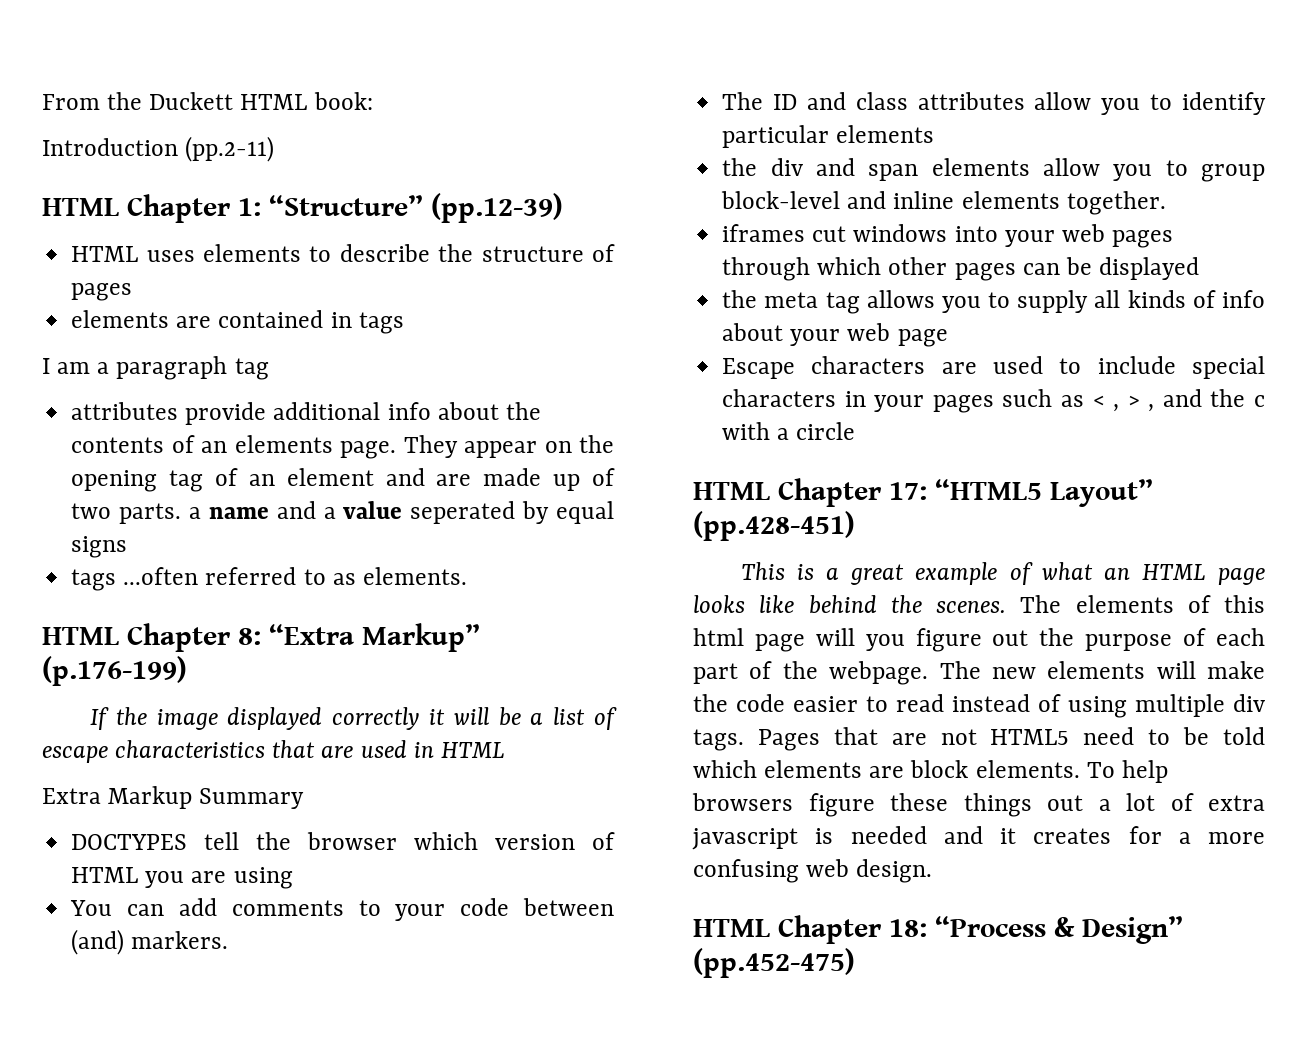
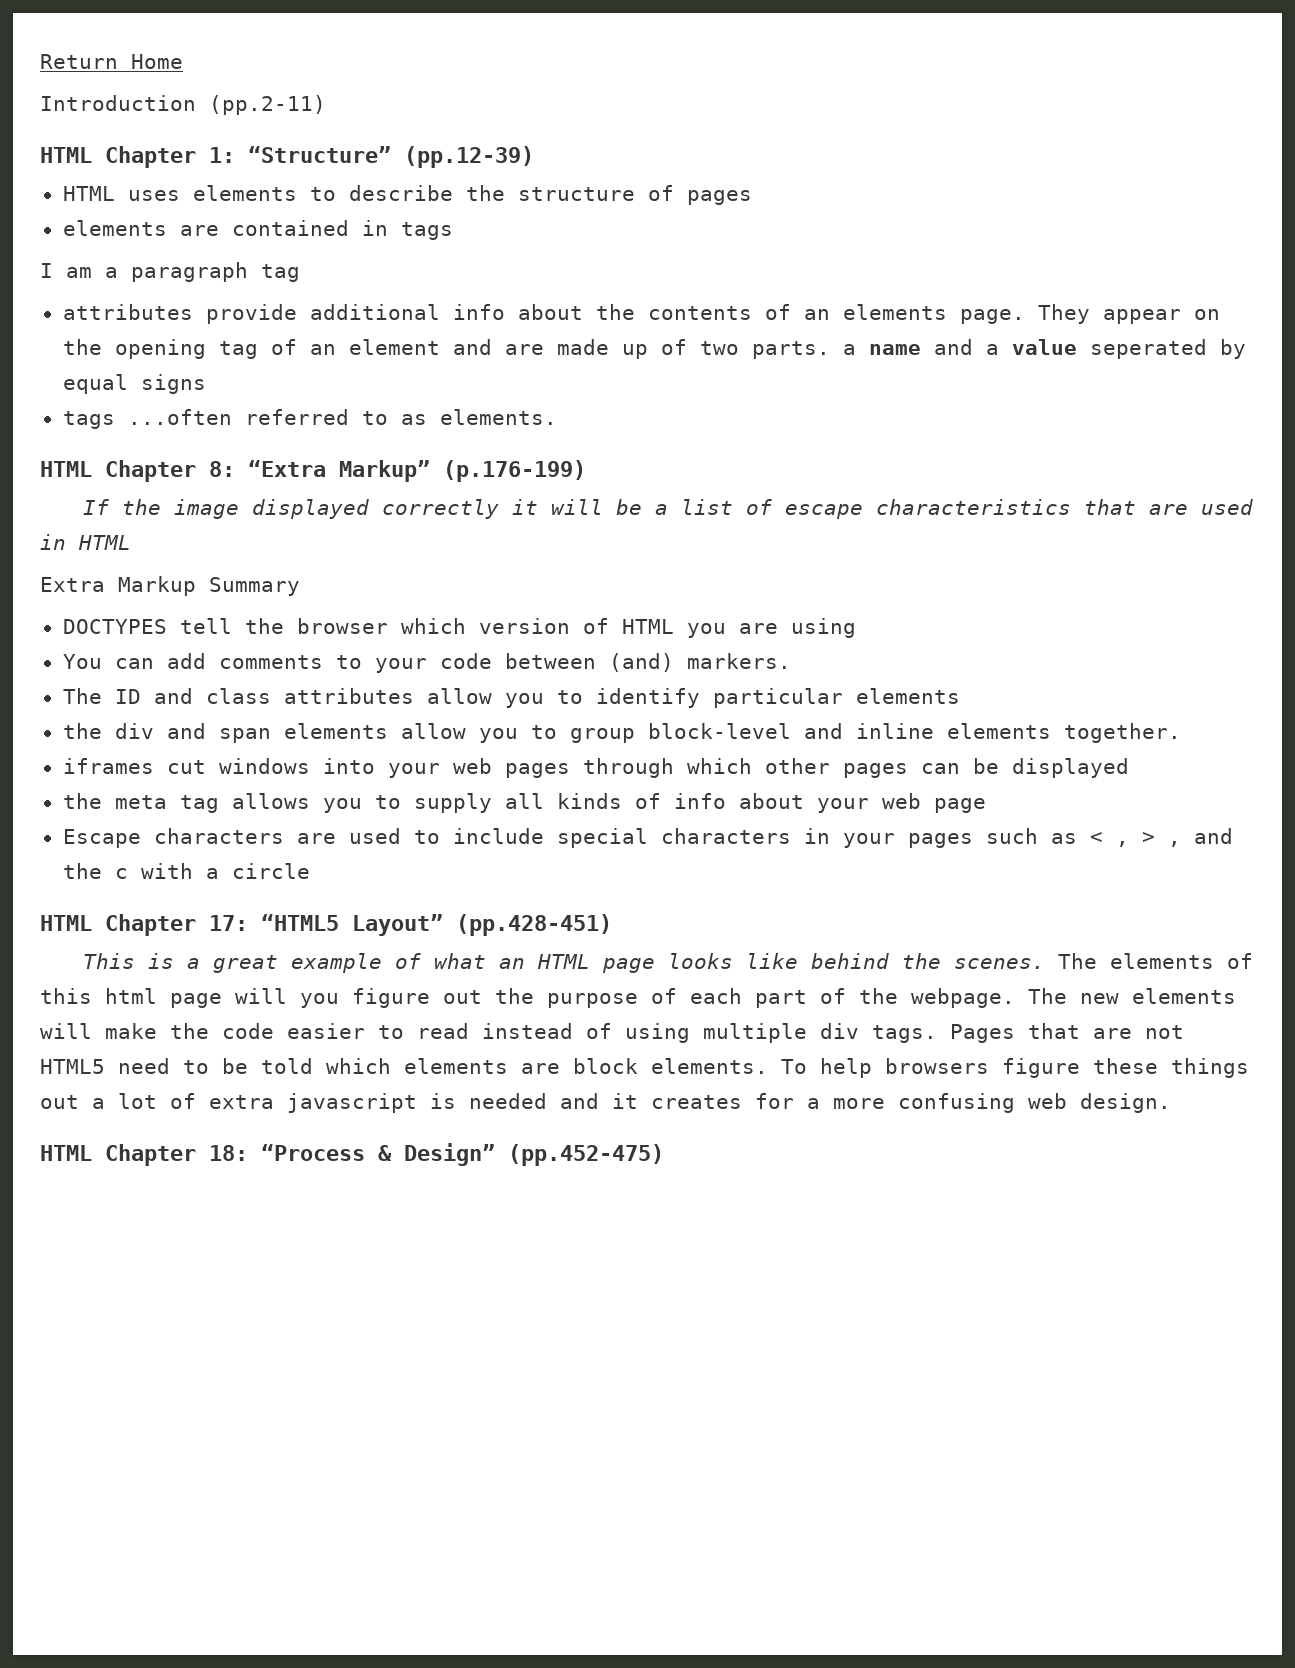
[42,92,373,110] From the Duckett HTML book: -> [40,54,183,69] Return Home

